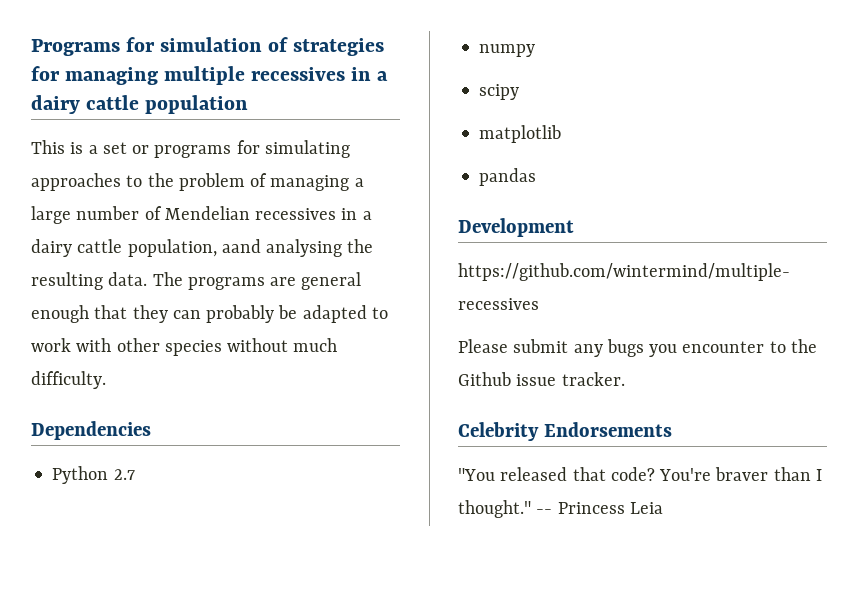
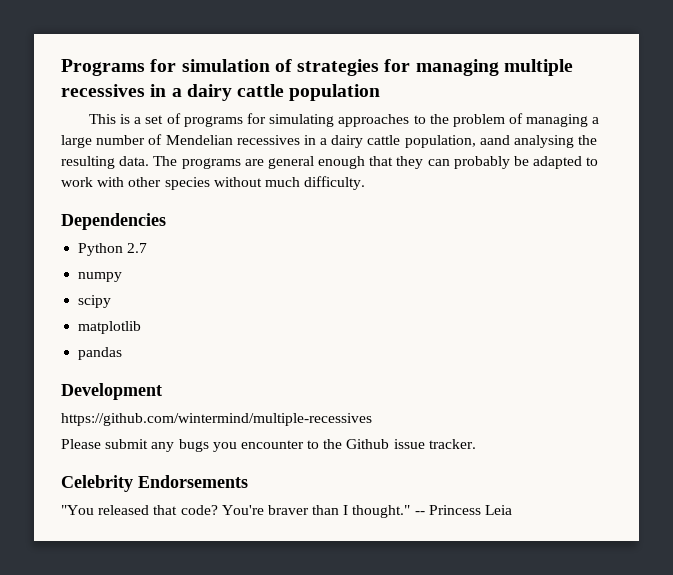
[132,145,150,154] or -> [166,113,181,124] of

